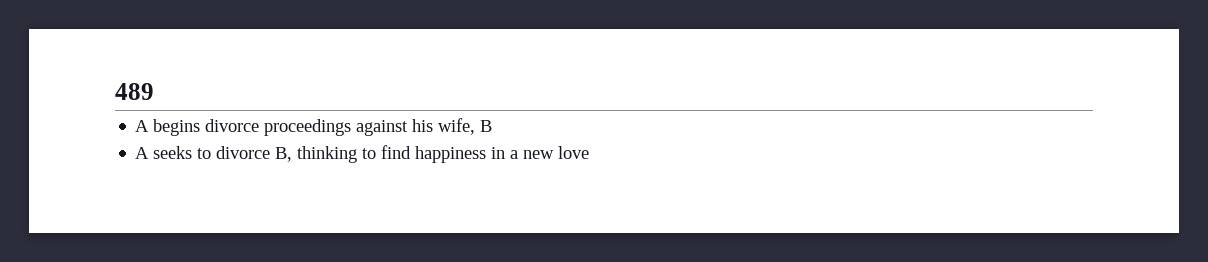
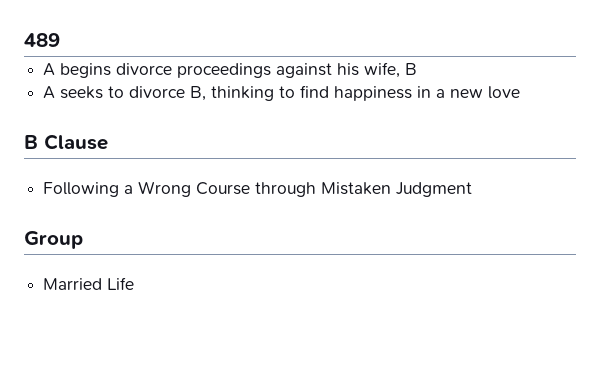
(590, 152) none -> [24,134,108,150] [43,181,473,197] [24,231,83,249] [43,277,135,290] // B Clause // Following a Wrong Course through Mistaken Judgment // Group // Married Life

